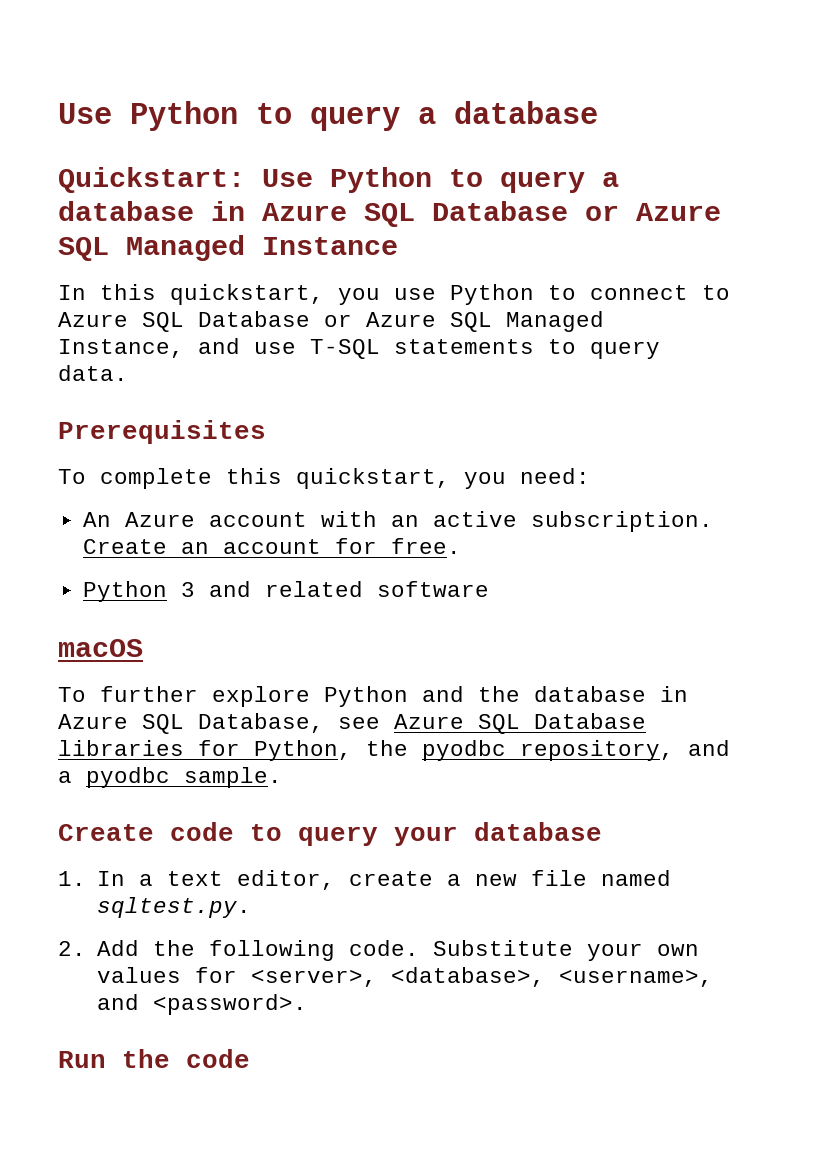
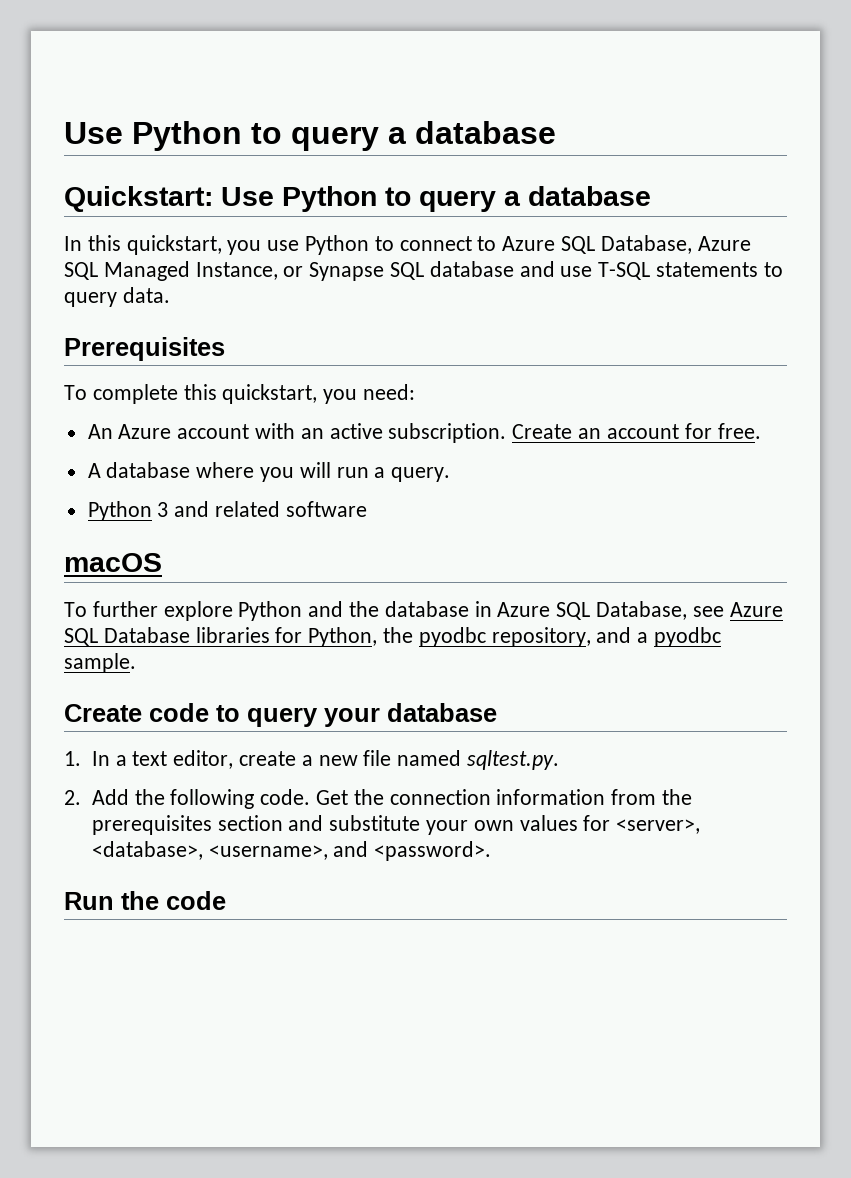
[211,201,721,227] [58,235,398,261] in Azure SQL Database or Azure SQL Managed Instance -> (651, 196) none
[198,311,352,327] Database or -> [600,235,692,254] Database,
(184, 348) none -> [283,261,514,281] or Synapse SQL database
(461, 546) none -> [87,462,451,482] // A database where you will run a query.
[433,940,574,956] Substitute -> [315,789,692,805] [91,815,421,835] Get the connection information from the prerequisites section and substitute

